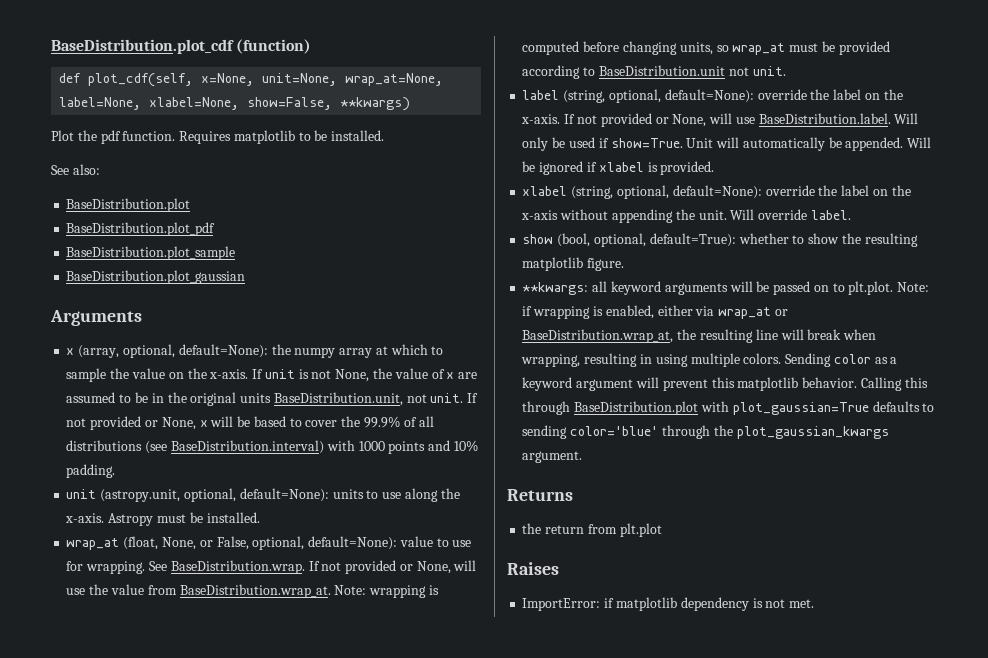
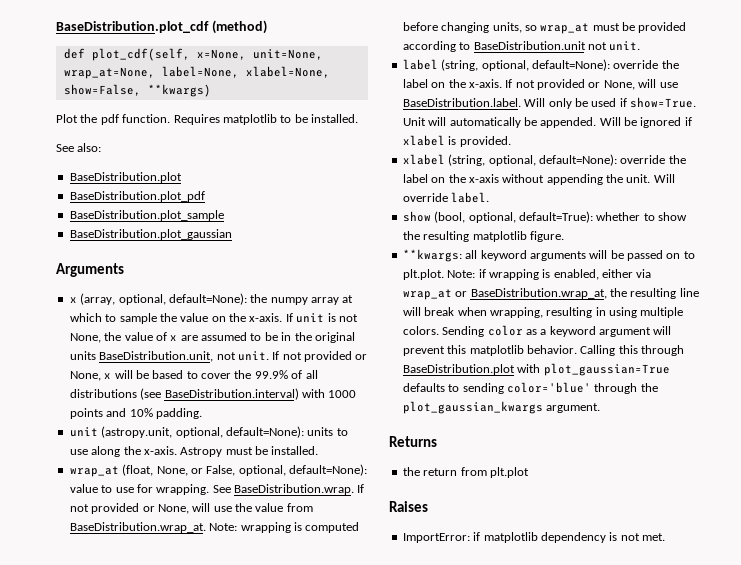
[236,39,312,54] (function) -> [211,20,267,34] (method)

